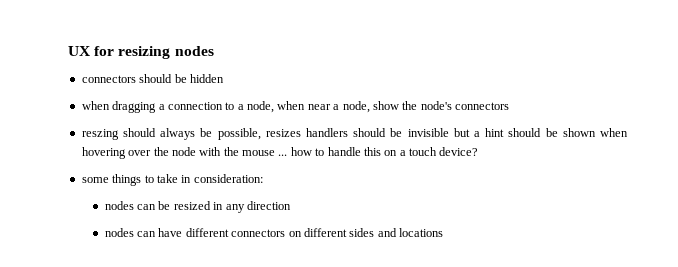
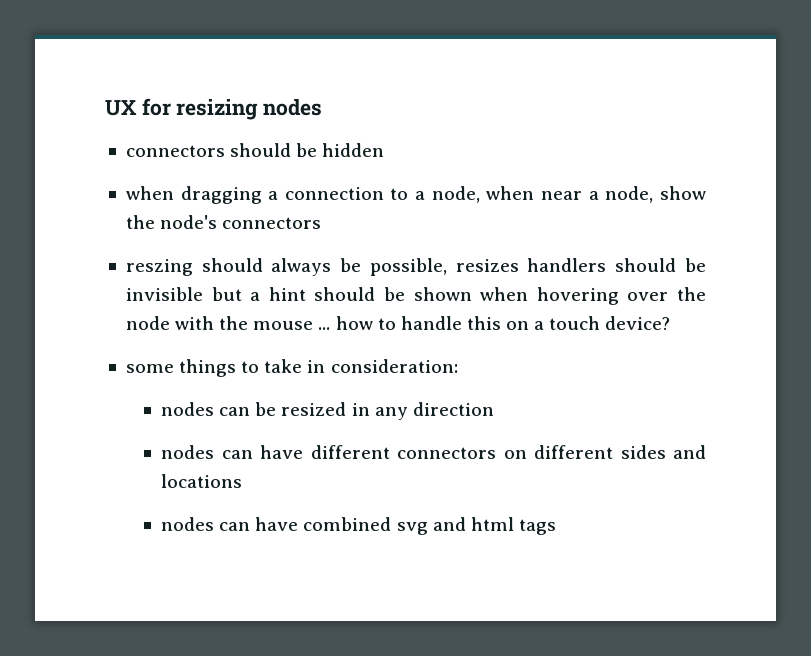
(444, 232) none -> [161,517,556,535] // nodes can have combined svg and html tags

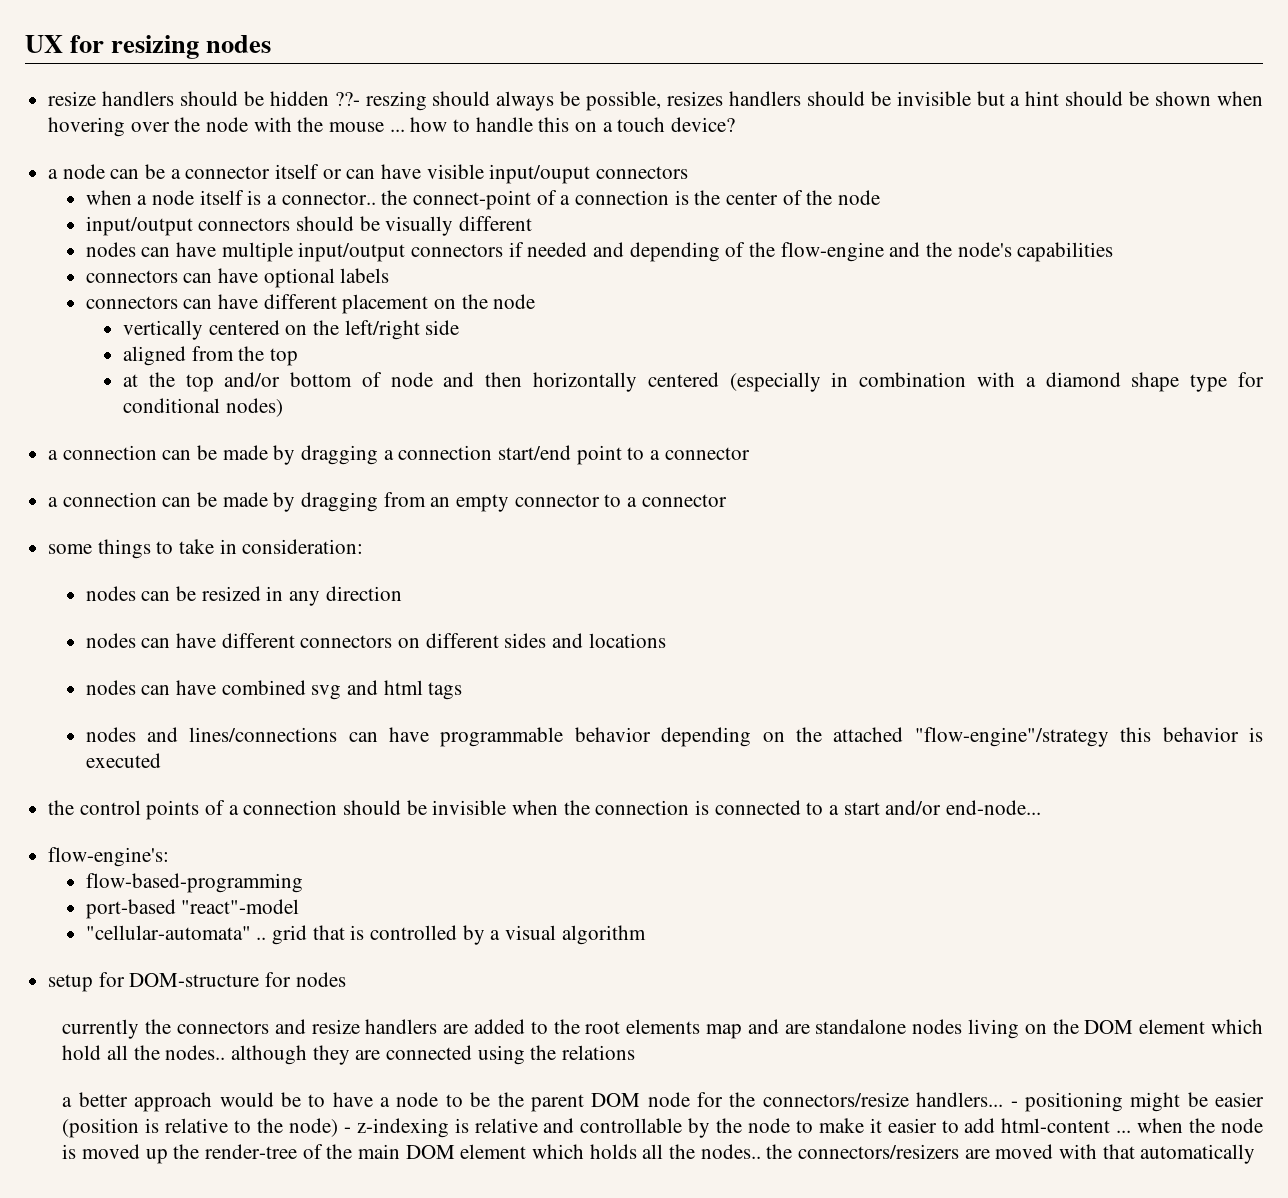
[125,145,225,157] connectors -> [48,91,175,106] resize handlers
[125,186,706,204] [125,215,322,229] // when dragging a connection to a node, when near a node, show the node's connectors // -> [334,92,360,106] ??-
(671, 323) none -> [48,164,689,184] [85,190,880,210] [85,216,532,236] [85,242,1114,262] [85,268,390,288] [85,294,536,314] [122,320,460,340] [122,346,298,366] [122,372,1265,392] [122,398,283,417] [48,445,750,465] [48,492,727,512] // a node can be a connector itself or can have visible input/ouput connectors // when a node itself is a connector.. the connect-point of a connection is the center of the node // input/output connectors should be visually different // nodes can have multiple input/output connectors if needed and depending of the flow-engine and the node's capabilities // connectors can have optional labels // connectors can have different placement on the node // vertically centered on the left/right side // aligned from the top // at the top and/or bottom of node and then horizontally centered (especially in combination with a diamond shape type for conditional nodes) // a connection can be made by dragging a connection start/end point to a connector // a connection can be made by dragging from an empty connector to a connector
(556, 527) none -> [85,727,1264,747] [85,753,161,768] [48,800,1042,820] [48,847,170,867] [85,873,303,893] [85,899,300,919] [85,925,646,945] [48,972,346,992] [62,1019,1264,1039] [62,1045,636,1065] [62,1092,1264,1112] [62,1118,1263,1138] [62,1144,1256,1164] // nodes and lines/connections can have programmable behavior depending on the attached "flow-engine"/strategy this behavior is executed // the control points of a connection should be invisible when the connection is connected to a start and/or end-node... // flow-engine's: // flow-based-programming // port-based "react"-model // "cellular-automata" .. grid that is controlled by a visual algorithm // setup for DOM-structure for nodes // currently the connectors and resize handlers are added to the root elements map and are standalone nodes living on the DOM element which hold all the nodes.. although they are connected using the relations // a better approach would be to have a node to be the parent DOM node for the connectors/resize handlers... - positioning might be easier (position is relative to the node) - z-indexing is relative and controllable by the node to make it easier to add html-content ... when the node is moved up the render-tree of the main DOM element which holds all the nodes.. the connectors/resizers are moved with that automatically

